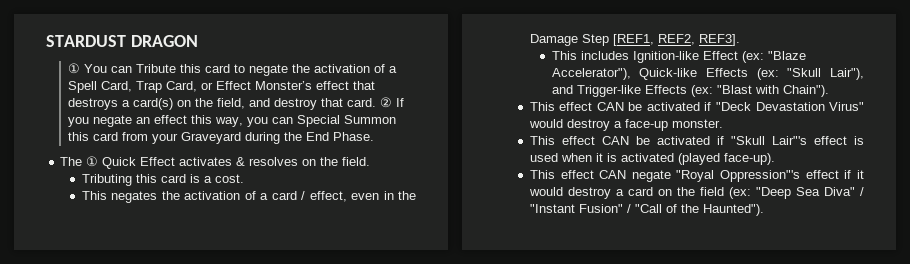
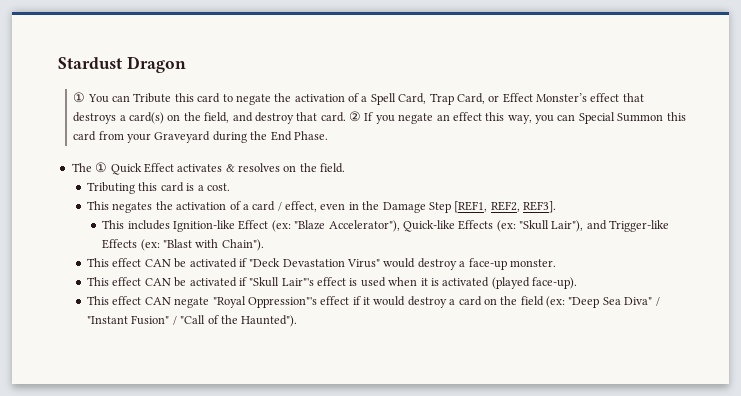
[46,35,198,47] STARDUST DRAGON -> [58,56,186,73] Stardust Dragon

